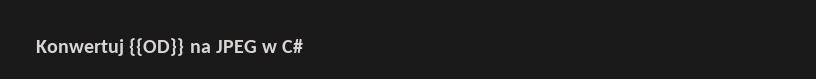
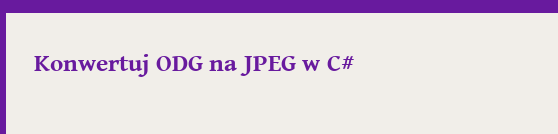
[129,38,185,56] {{OD}} -> [155,56,203,71] ODG

